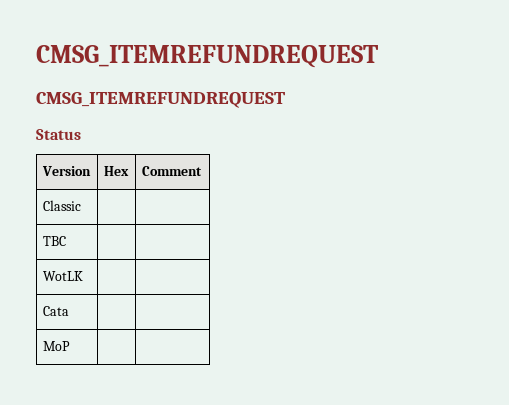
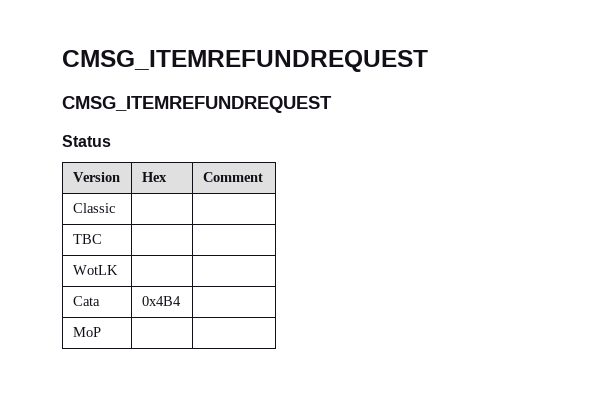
(69, 311) none -> [141,296,181,306] 0x4B4

